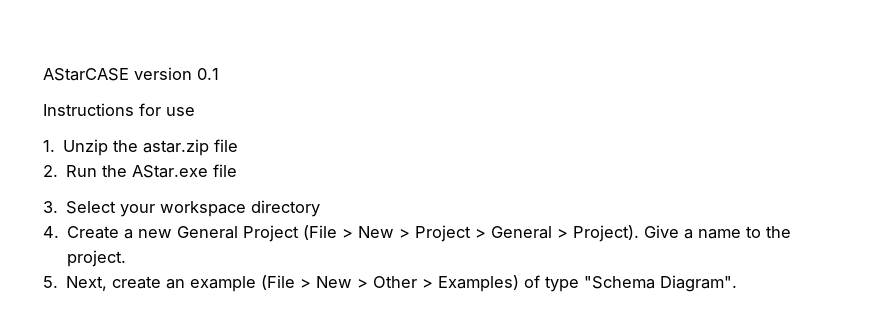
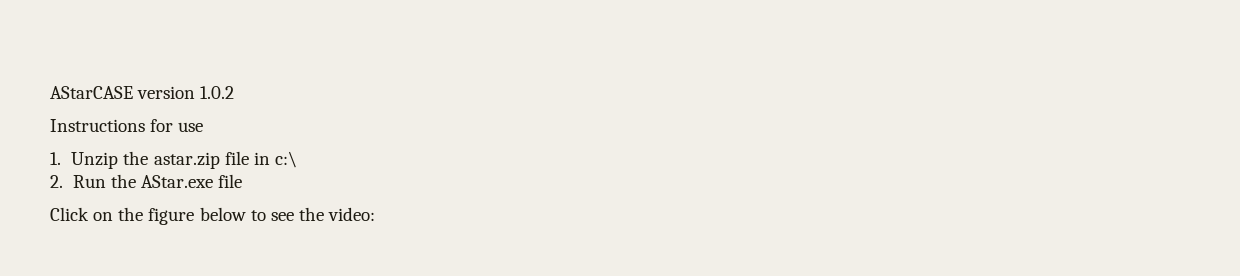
[197,68,219,80] 0.1 -> [200,86,235,99] 1.0.2
(239, 145) none -> [253,151,297,168] in c:\
[43,200,321,217] [43,225,792,242] [67,250,127,267] [43,275,738,292] 3. Select your workspace directory // 4. Create a new General Project (File > New > Project > General > Project). Give a name to the project. // 5. Next, create an example (File > New > Other > Examples) of type "Schema Diagram". -> [50,207,376,225] Click on the figure below to see the video:

